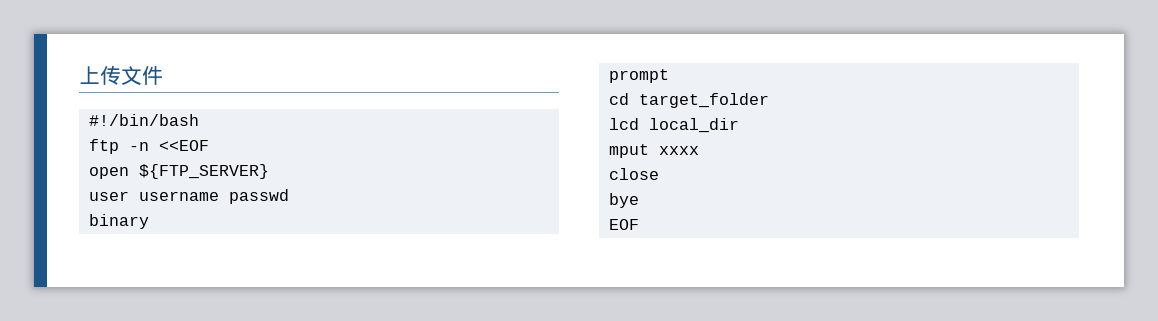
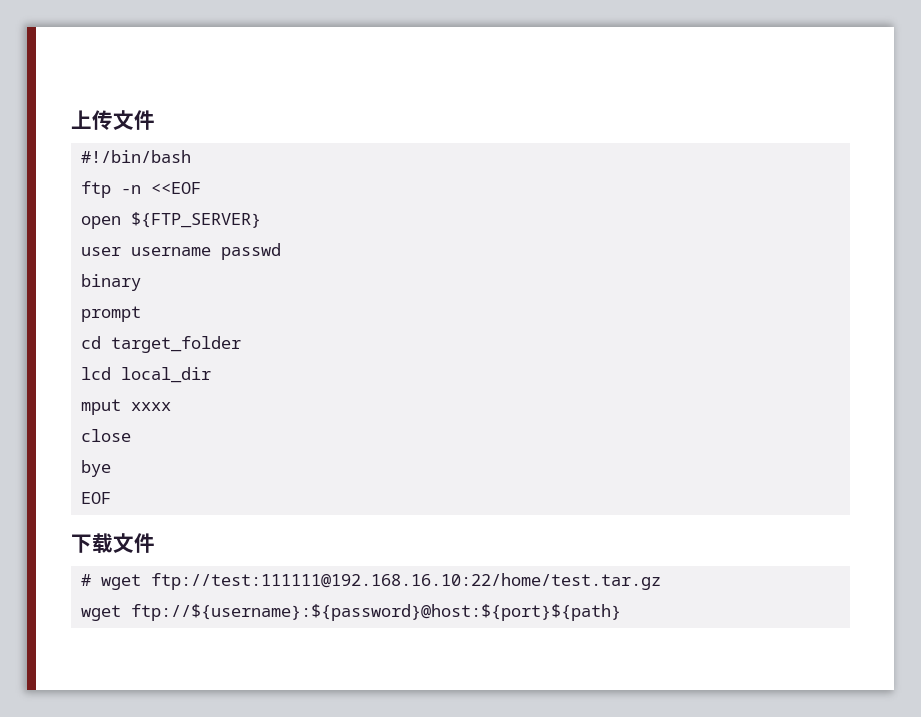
(639, 224) none -> [71,533,155,553] [81,573,662,590] [81,604,622,621] // 下载文件 // # wget ftp://test:111111@192.168.16.10:22/home/test.tar.gz // wget ftp://${username}:${password}@host:${port}${path}

